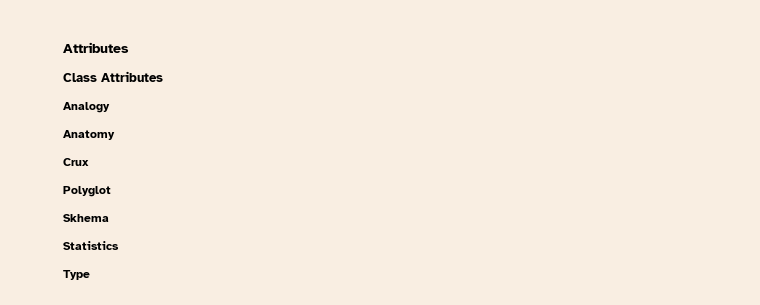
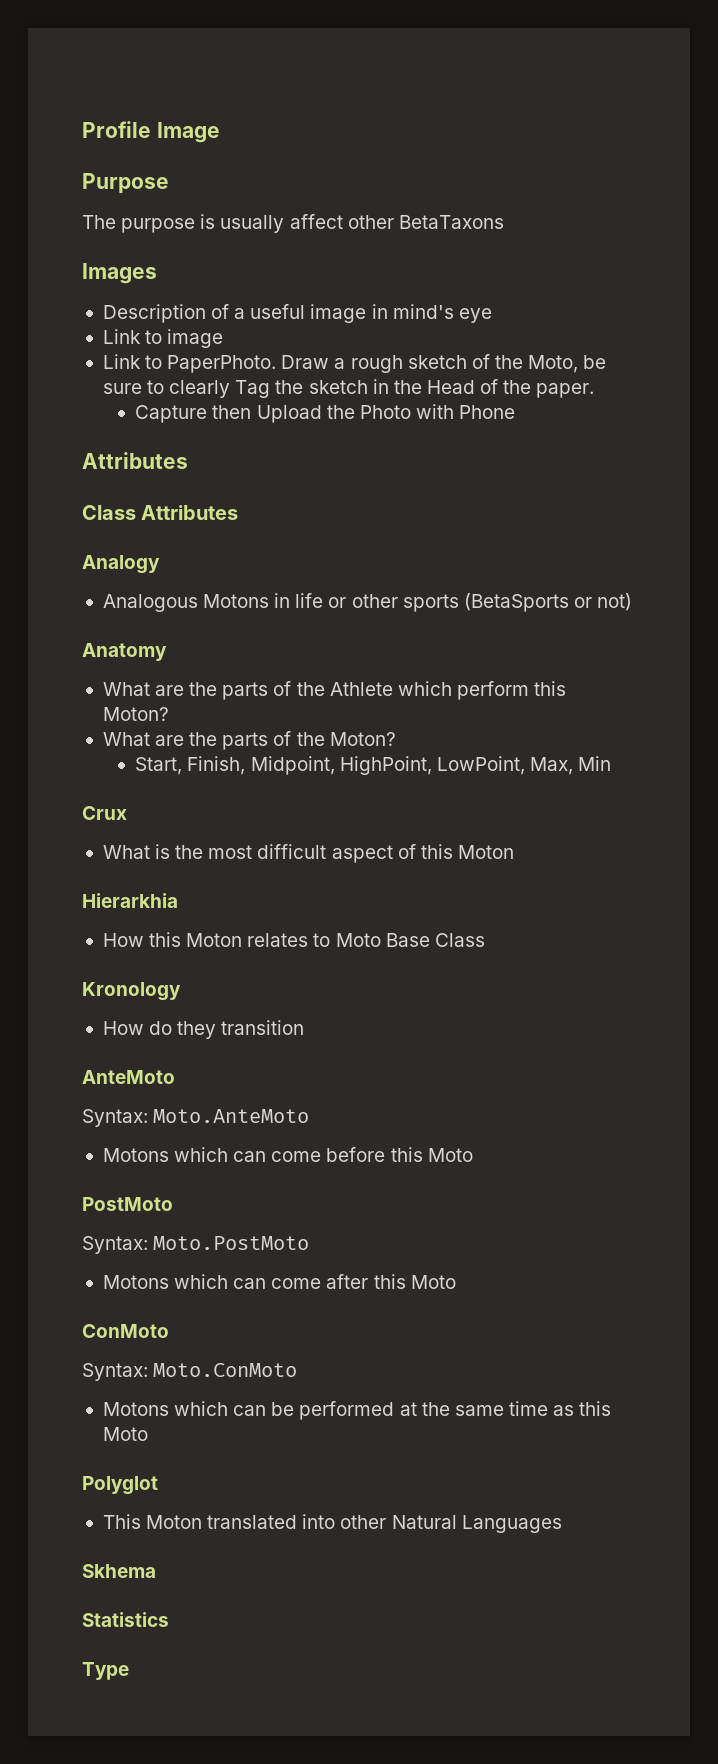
[63,42,129,53] [63,71,163,82] [63,102,110,113] [63,130,115,140] [63,158,89,166] [63,186,111,197] Attributes // Class Attributes // Analogy // Anatomy // Crux // Polyglot -> [82,121,220,143] [82,173,169,194] [82,214,504,233] [82,263,157,284] [102,304,492,323] [102,329,224,348] [102,354,607,373] [102,379,595,398] [135,404,516,423] [82,452,188,469] [82,505,239,520] [82,555,160,574] [102,593,633,612] [82,643,167,661] [102,681,567,700] [102,707,169,721] [102,731,396,750] [135,756,612,775] [82,806,127,820] [102,844,514,863] [82,893,178,908] [102,932,485,947] [82,982,181,1001] [102,1020,305,1039] [82,1070,175,1084] [82,1109,310,1127] [102,1147,473,1162] [82,1197,173,1211] [82,1236,310,1254] [102,1274,456,1289] [82,1324,169,1338] [82,1363,298,1381] [102,1401,612,1420] [102,1427,148,1441] [82,1476,158,1495] [102,1514,562,1533] Profile Image // Purpose // The purpose is usually affect other BetaTaxons // Images // Description of a useful image in mind's eye // Link to image // Link to PaperPhoto. Draw a rough sketch of the Moto, be sure to clearly Tag the sketch in the Head of the paper. // Capture then Upload the Photo with Phone // Attributes // Class Attributes // Analogy // Analogous Motons in life or other sports (BetaSports or not) // Anatomy // What are the parts of the Athlete which perform this Moton? // What are the parts of the Moton? // Start, Finish, Midpoint, HighPoint, LowPoint, Max, Min // Crux // What is the most difficult aspect of this Moton // Hierarkhia // How this Moton relates to Moto Base Class // Kronology // How do they transition // AnteMoto // Syntax: Moto.AnteMoto // Motons which can come before this Moto // PostMoto // Syntax: Moto.PostMoto // Motons which can come after this Moto // ConMoto // Syntax: Moto.ConMoto // Motons which can be performed at the same time as this Moto // Polyglot // This Moton translated into other Natural Languages

